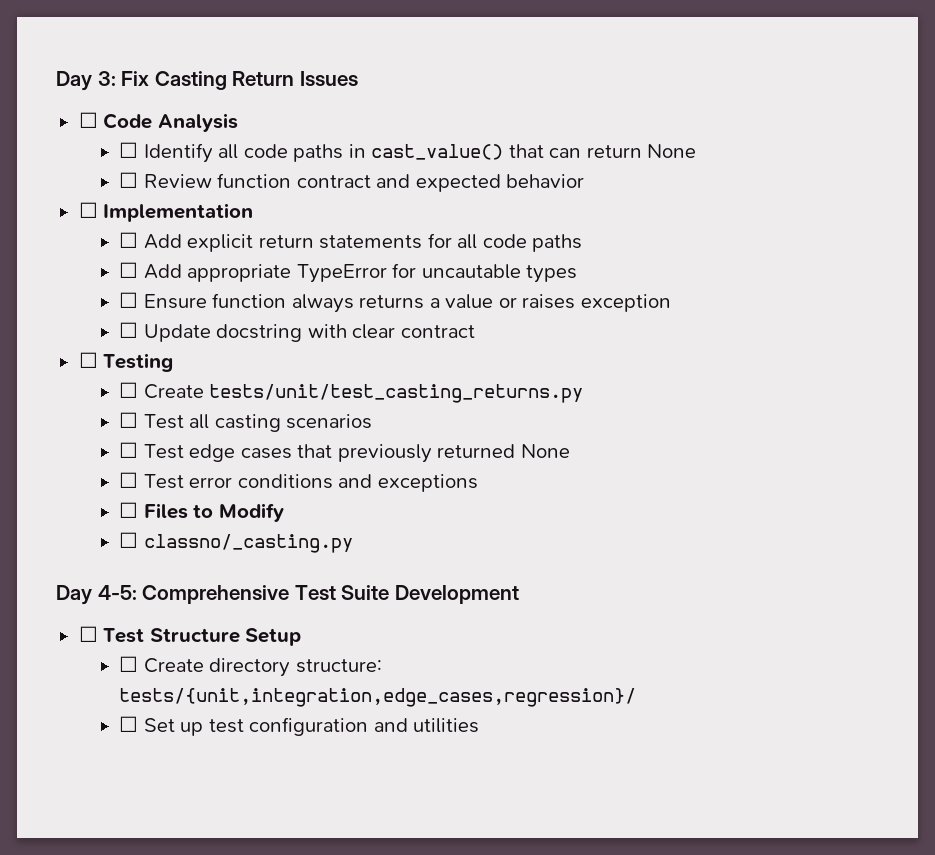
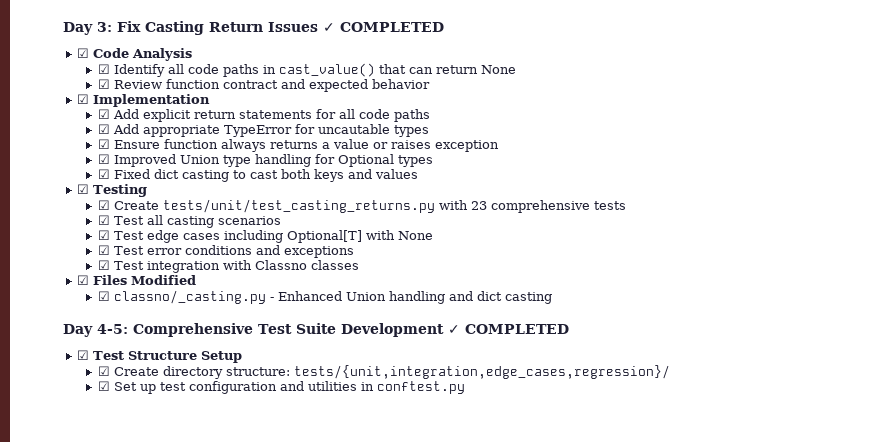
[78,112,98,128] // ☐ -> [323,22,444,32] [76,48,89,58] ✓ COMPLETED // ☑
[118,142,138,158] ☐ -> [97,64,110,74] ☑
[118,172,138,188] ☐ -> [97,79,110,89] ☑
[78,202,98,218] ☐ -> [76,94,89,104] ☑
[118,232,138,248] ☐ -> [97,109,110,119] ☑
[118,262,138,278] ☐ -> [97,124,110,134] ☑
[118,292,138,308] ☐ -> [97,139,110,149] ☑
[118,322,475,342] [78,352,98,368] ☐ Update docstring with clear contract // ☐ -> [97,154,433,167] [97,169,418,182] [76,184,89,194] ☑ Improved Union type handling for Optional types // ☑ Fixed dict casting to cast both keys and values // ☑
[118,382,138,398] ☐ -> [97,200,110,210] ☑
[118,412,138,428] // ☐ -> [438,200,626,213] [97,215,110,225] with 23 comprehensive tests // ☑
[118,442,138,458] ☐ -> [97,230,110,240] ☑
[297,444,570,463] [118,472,138,488] that previously returned None // ☐ -> [223,230,433,243] [97,245,110,255] including Optional[T] with None // ☑
[118,502,284,522] [118,532,353,553] ☐ Files to Modify // ☐ classno/_casting.py -> [97,260,359,273] [76,275,196,285] [97,290,552,304] ☑ Test integration with Classno classes // ☑ Files Modified // ☑ classno/_casting.py - Enhanced Union handling and dict casting
[78,626,98,642] // ☐ -> [447,324,569,334] [76,350,89,360] ✓ COMPLETED // ☑
[118,656,138,672] ☐ -> [97,366,110,376] ☑
[118,716,138,732] ☐ -> [97,381,110,391] ☑
(480, 725) none -> [360,381,465,394] in conftest.py

